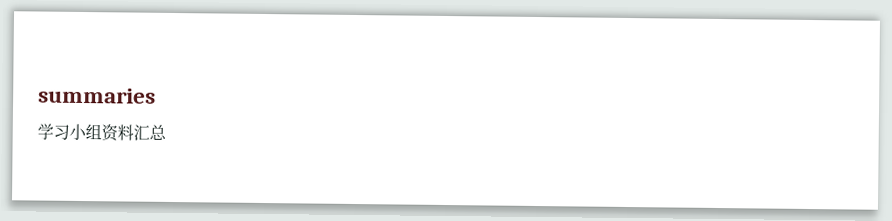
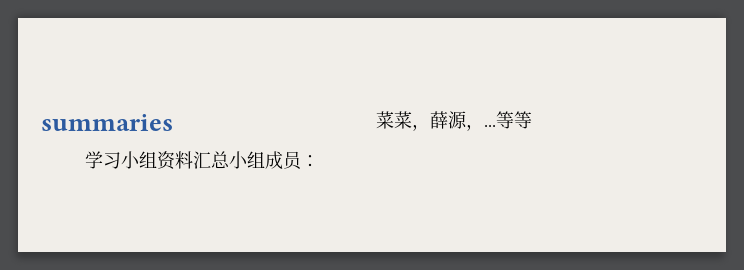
(167, 132) none -> [228,151,319,170] [376,111,532,131] 小组成员：菜菜，薛源，...等等

